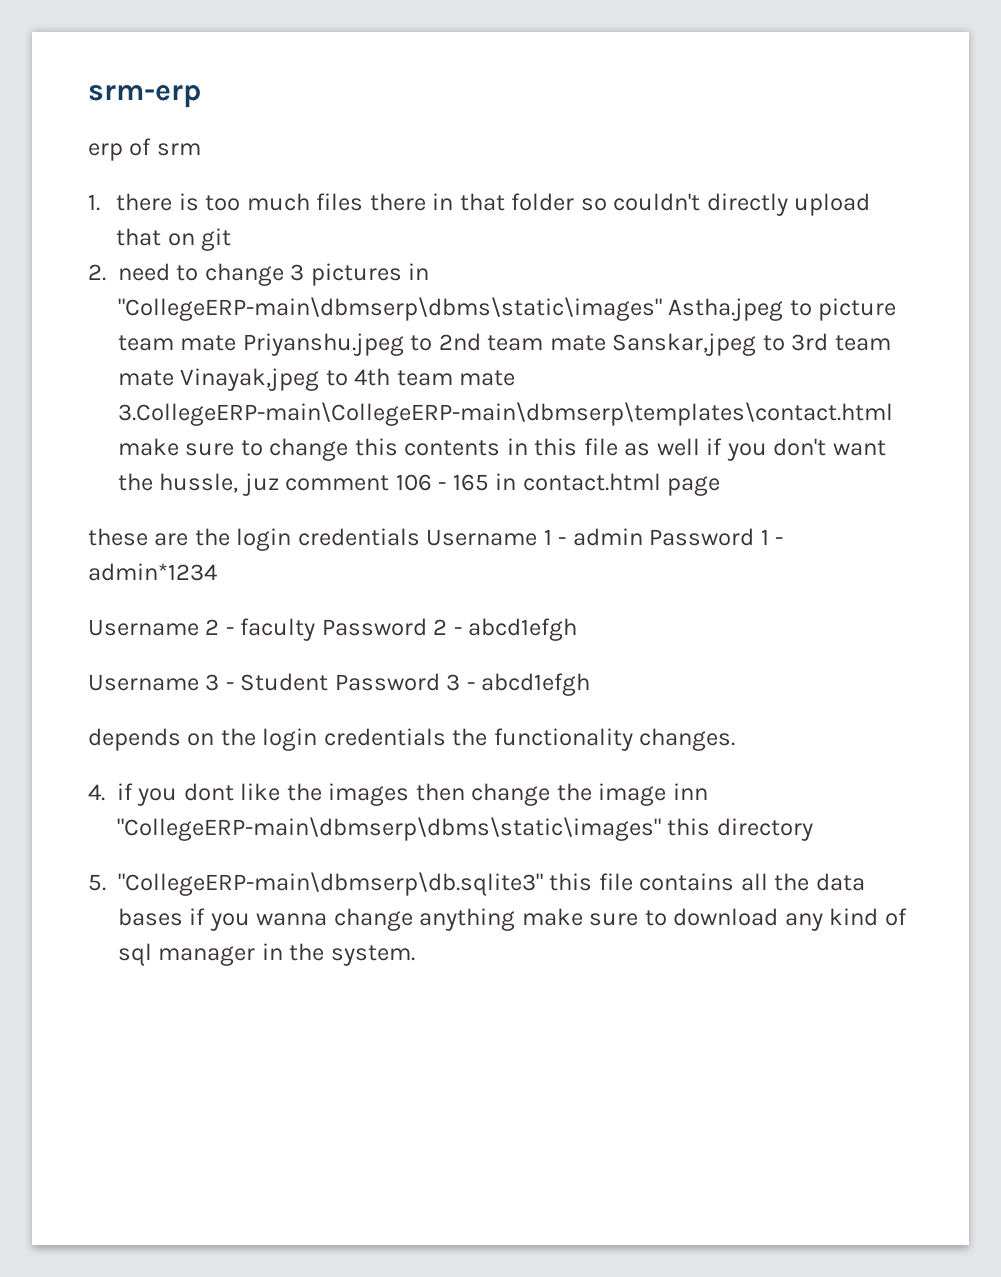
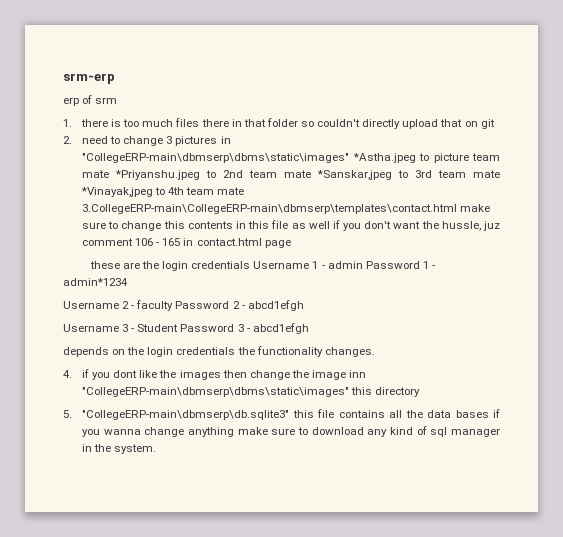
[668,298,784,321] Astha.jpeg -> [352,153,416,163] *Astha.jpeg
[242,333,404,356] Priyanshu.jpeg -> [115,170,201,180] *Priyanshu.jpeg
[612,333,757,356] Sanskar,jpeg -> [317,170,393,180] *Sanskar,jpeg
[180,368,320,391] Vinayak,jpeg -> [81,187,154,197] *Vinayak,jpeg

